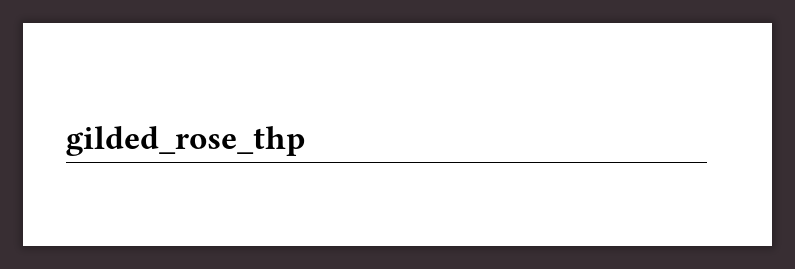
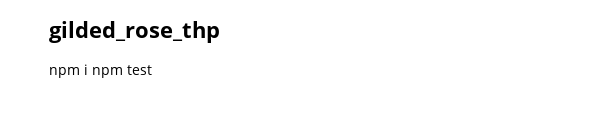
(305, 141) none -> [49,64,152,78] // npm i npm test

